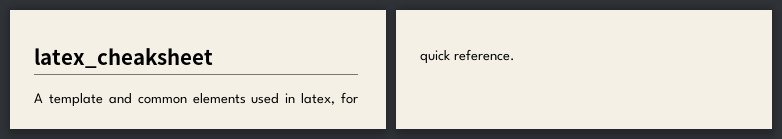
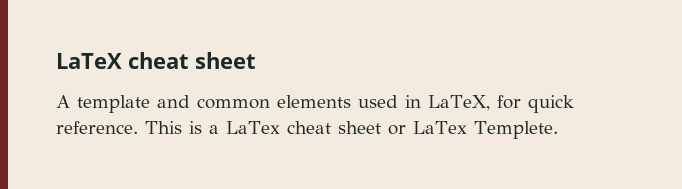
[34,48,213,68] latex_cheaksheet -> [56,52,256,69] LaTeX cheat sheet
[301,93,336,105] latex, -> [428,95,490,111] LaTeX,
(515, 55) none -> [145,121,558,139] This is a LaTex cheat sheet or LaTex Templete.

